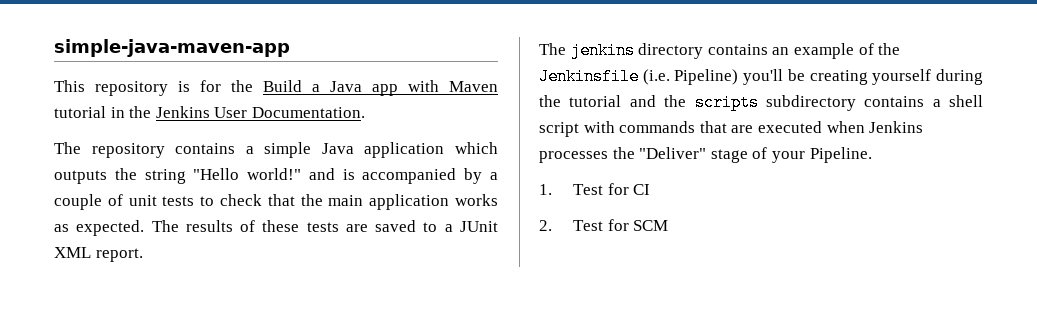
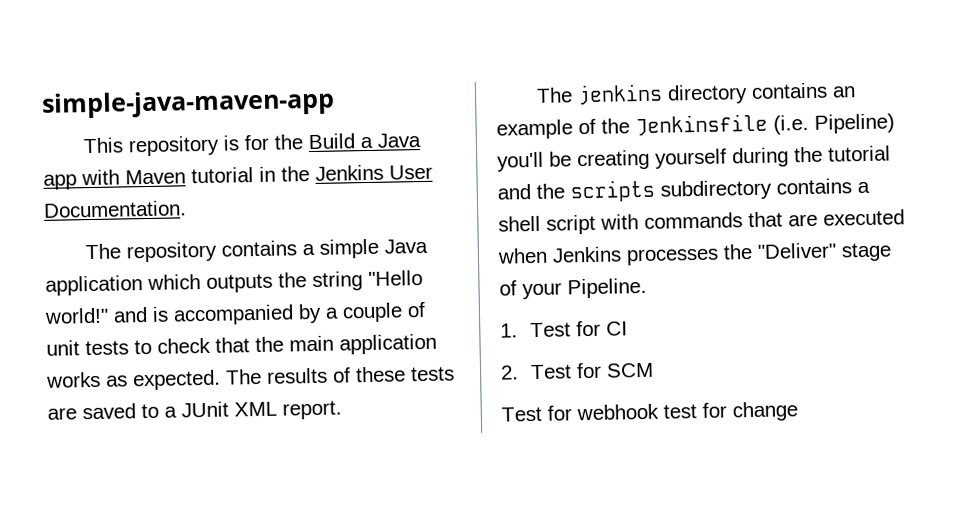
(669, 225) none -> [501,401,798,422] // Test for webhook test for change

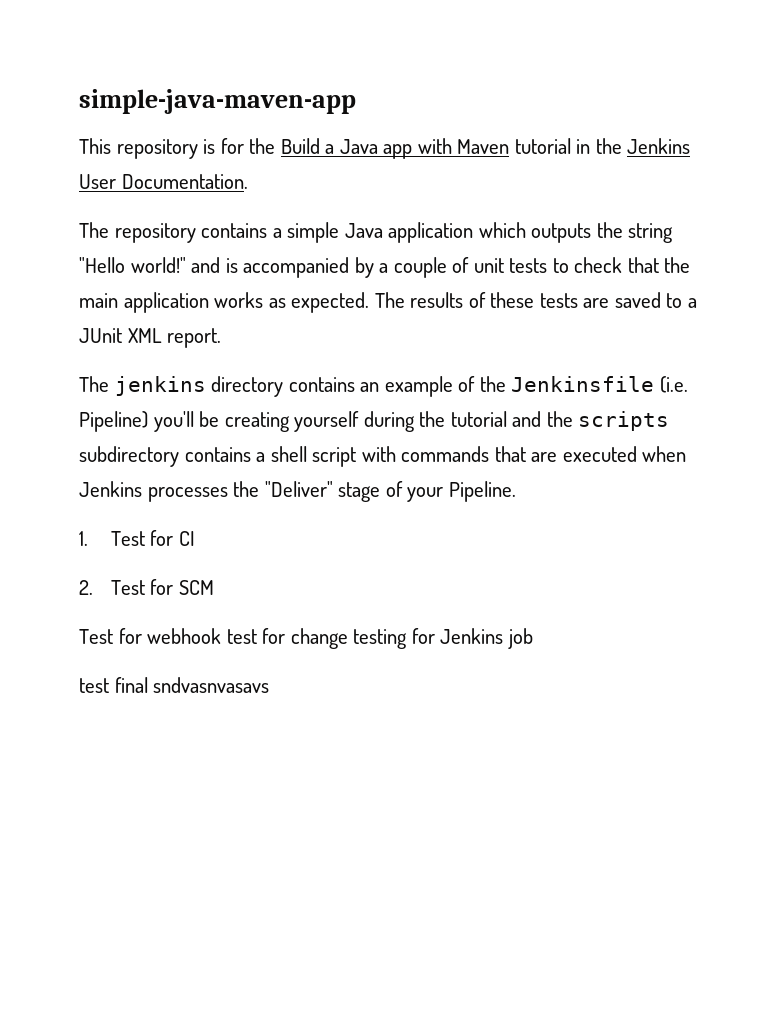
(798, 411) none -> [353,628,533,649] [79,677,270,693] testing for Jenkins job // test final sndvasnvasavs

